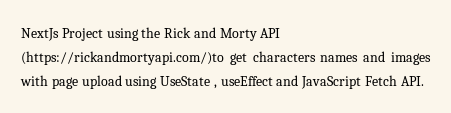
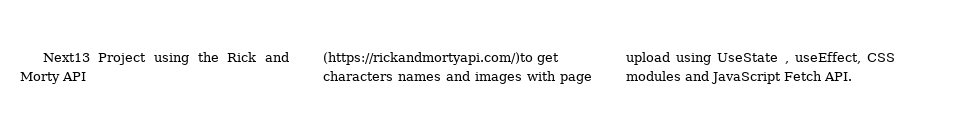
[21,28,59,41] NextJs -> [42,53,90,62] Next13
[220,76,273,86] useEffect -> [794,52,895,64] [626,71,681,81] useEffect, CSS modules

